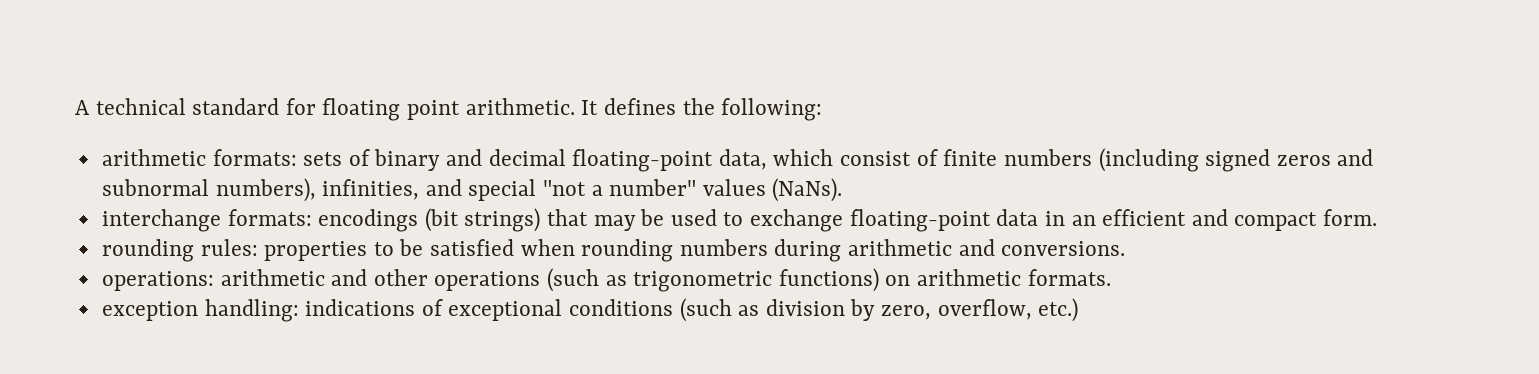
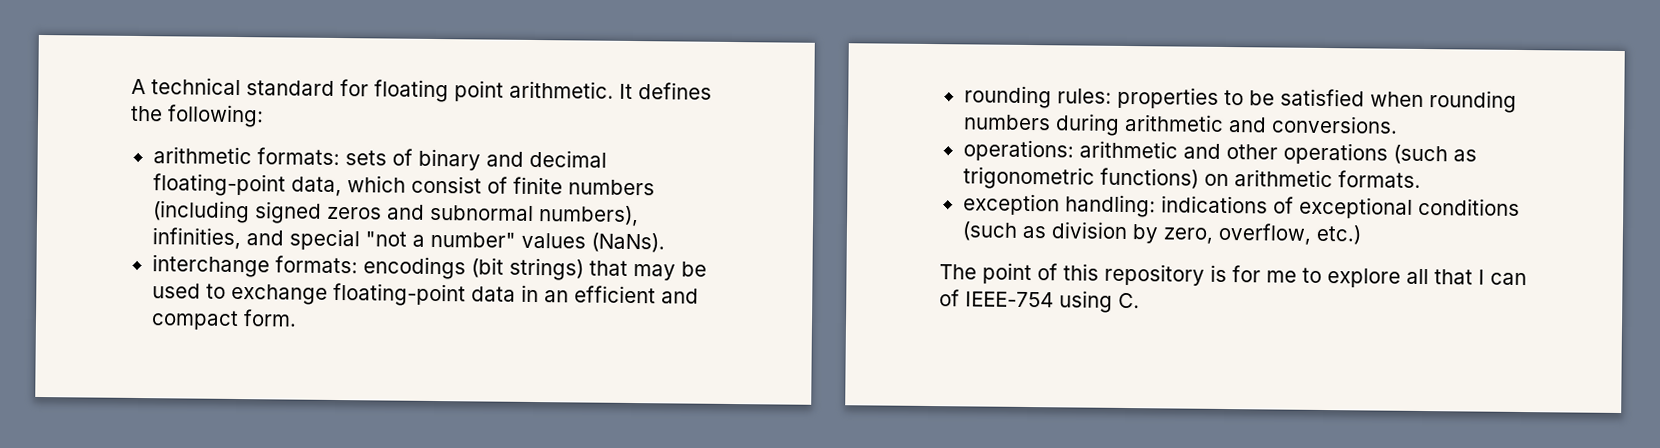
(1079, 310) none -> [939,262,1527,288] [939,289,1140,313] // The point of this repository is for me to explore all that I can of IEEE-754 using C.

